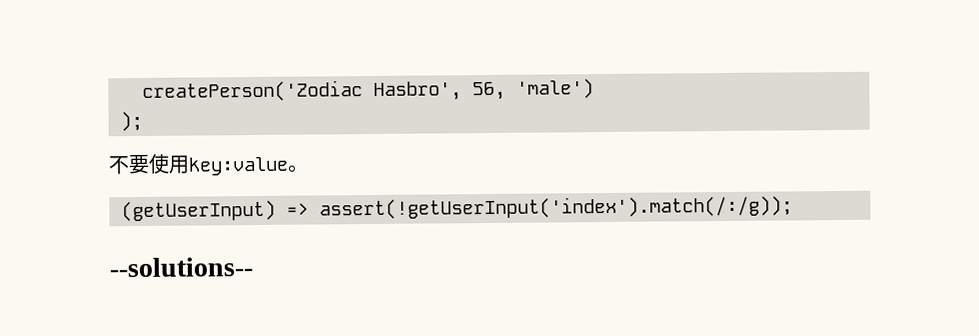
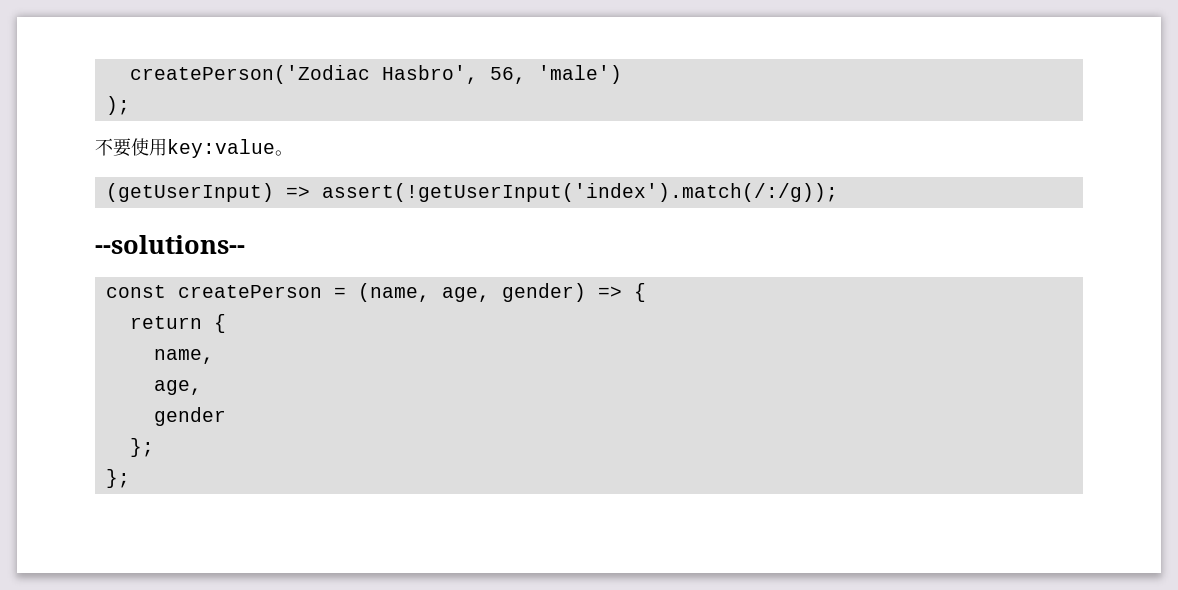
(253, 267) none -> [105,283,646,302] [129,314,226,333] [153,349,214,364] [153,380,202,395] [153,407,226,426] [129,438,154,457] [105,469,130,488] // const createPerson = (name, age, gender) => { // return { // name, // age, // gender // }; // };

